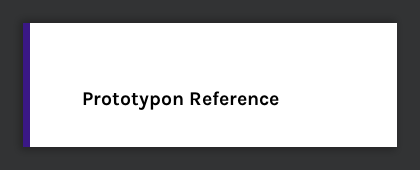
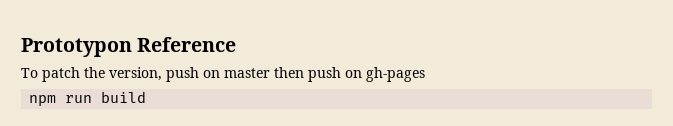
(280, 98) none -> [21,67,425,82] [29,91,147,106] // To patch the version, push on master then push on gh-pages // npm run build

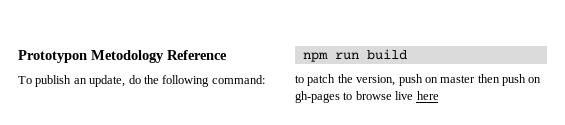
(132, 47) none -> [91,50,164,63] Metodology
(38, 73) none -> [35,75,265,87] [302,49,407,62] [295,75,304,83] publish an update, do the following command: // npm run build // to
[29,91,147,106] // npm run build -> [343,91,439,100] to browse live here

